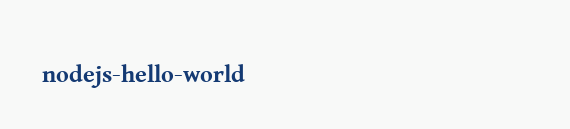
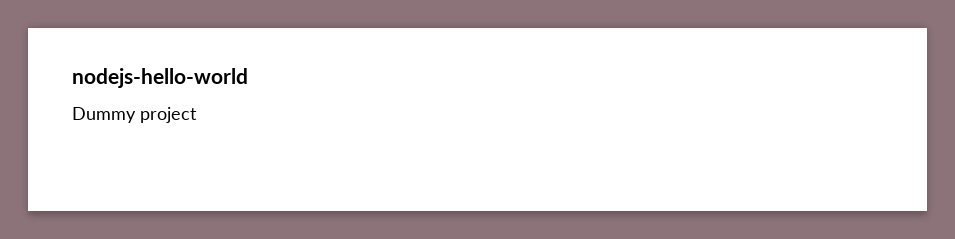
(245, 76) none -> [72,107,197,123] // Dummy project

